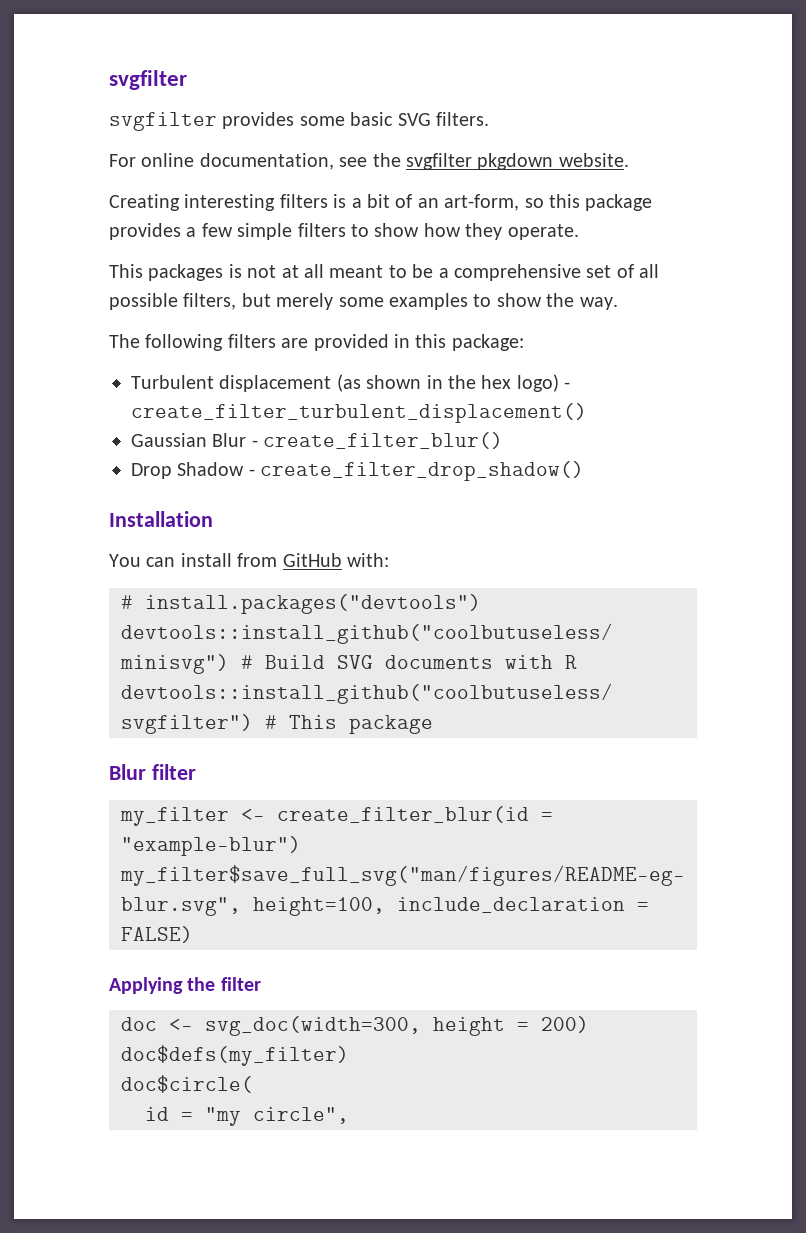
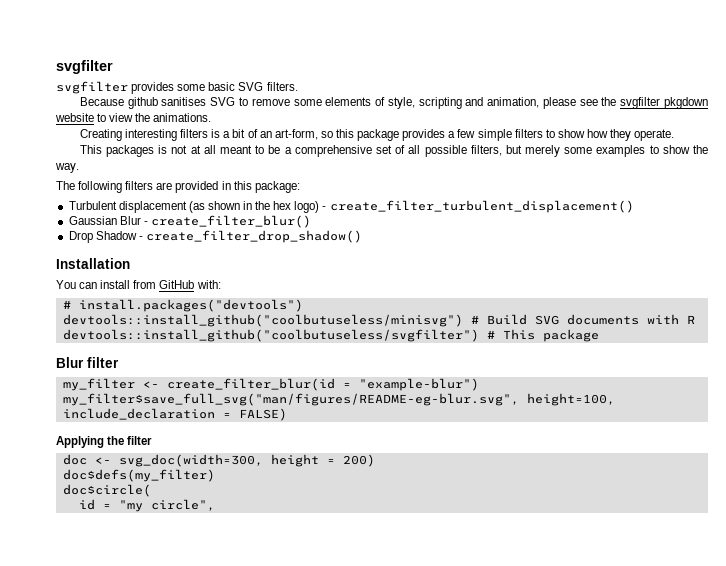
[109,153,629,170] For online documentation, see the svgfilter pkgdown website. -> [79,97,708,109] [55,113,212,122] Because github sanitises SVG to remove some elements of style, scripting and animation, please see the svgfilter pkgdown website to view the animations.

